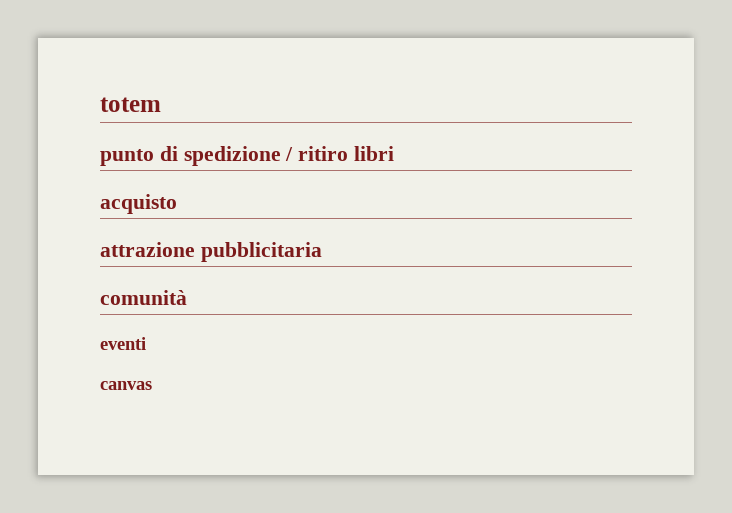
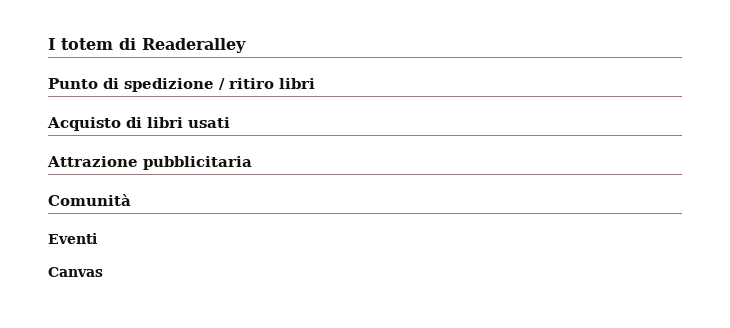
(100, 104) none -> [48,38,55,50] I
[100,149,154,166] // punto -> [119,38,246,53] [48,78,98,89] di Readeralley // Punto
[100,194,177,214] [100,242,322,262] [100,290,187,305] [100,337,146,350] [100,381,152,390] acquisto // attrazione pubblicitaria // comunità // eventi // canvas -> [47,117,230,131] [47,156,252,170] [48,194,131,206] [48,233,97,244] [48,267,103,277] Acquisto di libri usati // Attrazione pubblicitaria // Comunità // Eventi // Canvas

